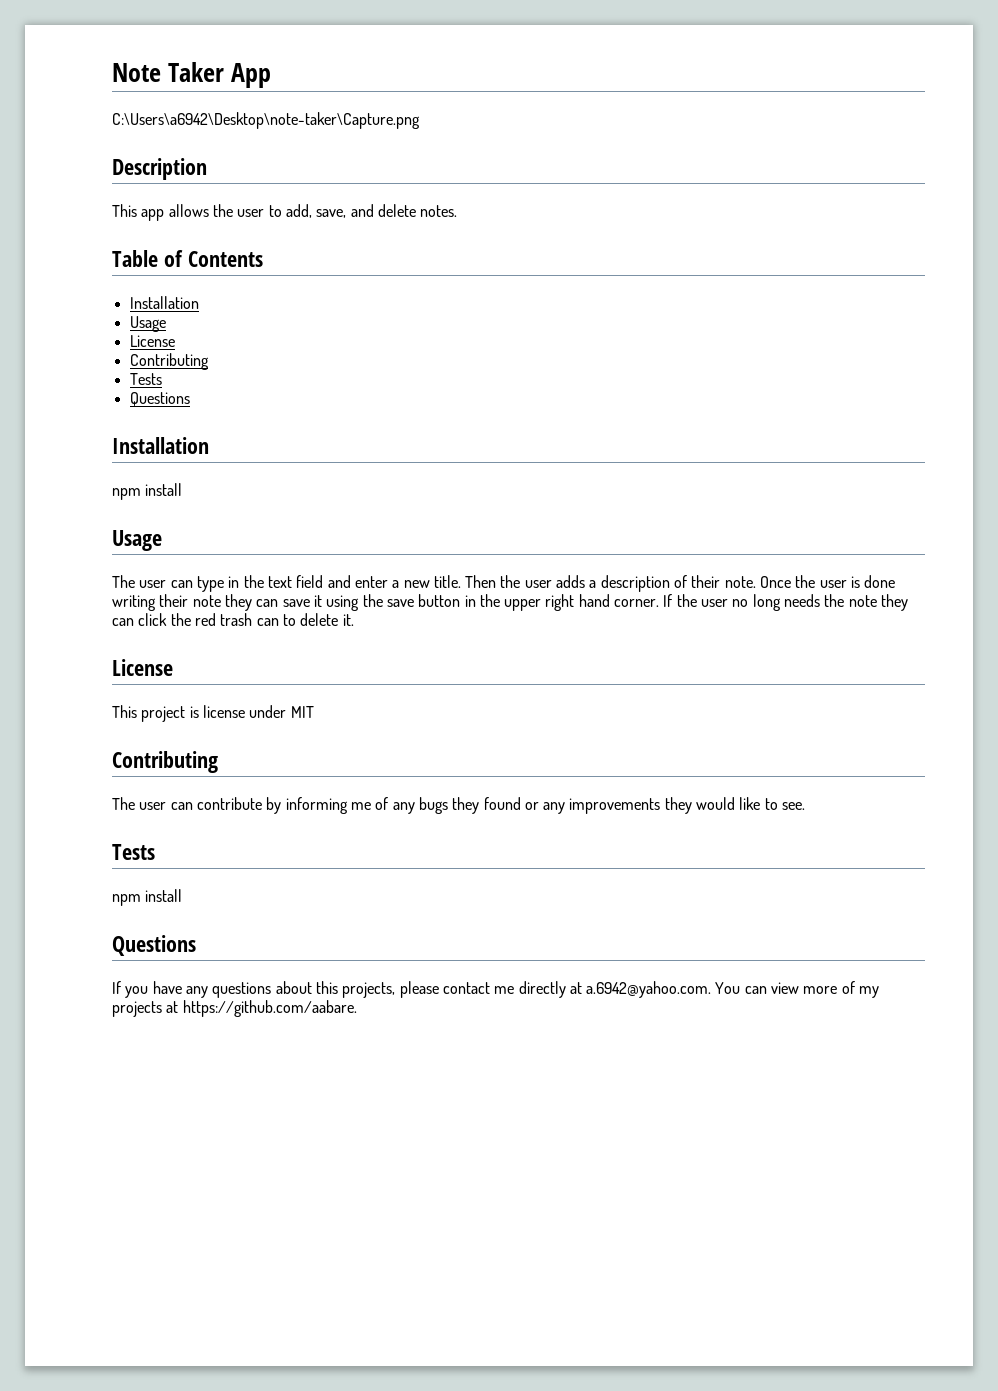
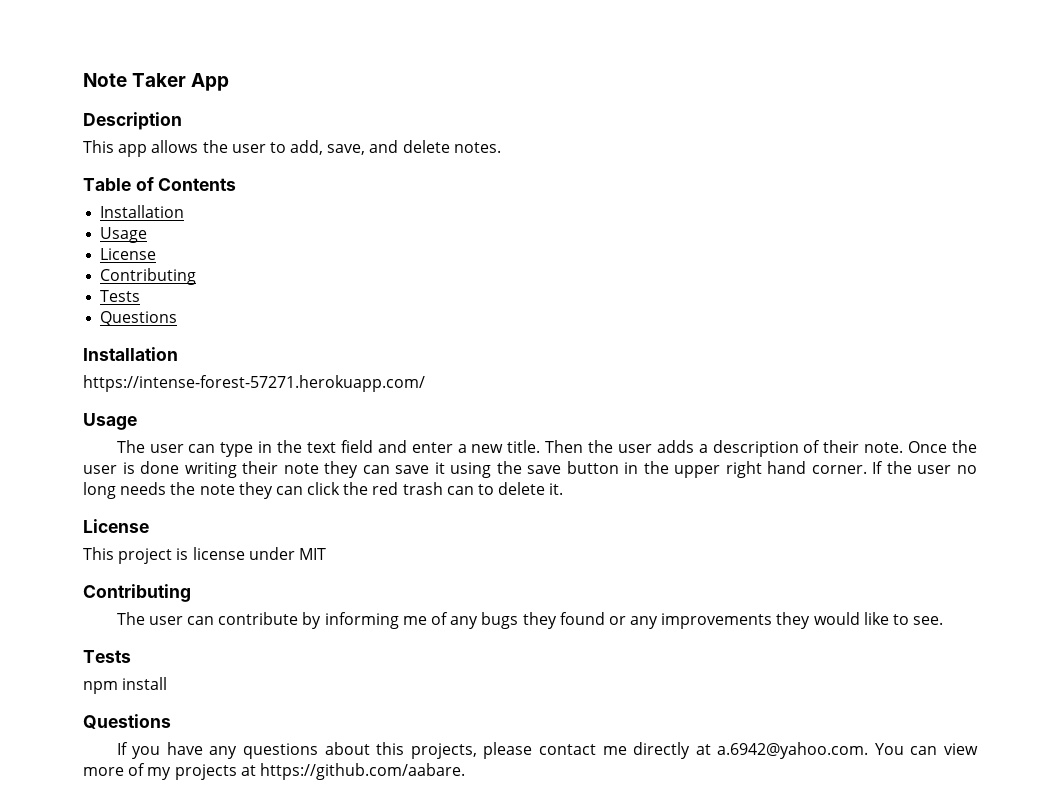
[112,112,420,129] // C:\Users\a6942\Desktop\note-taker\Capture.png -> (230, 82) none
[112,483,183,500] npm install -> [83,375,425,392] https://intense-forest-57271.herokuapp.com/

